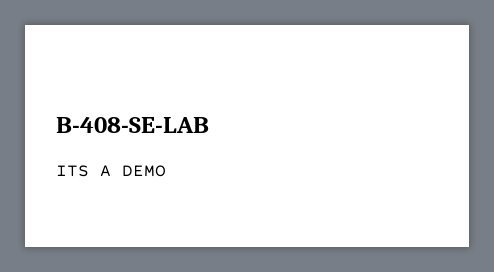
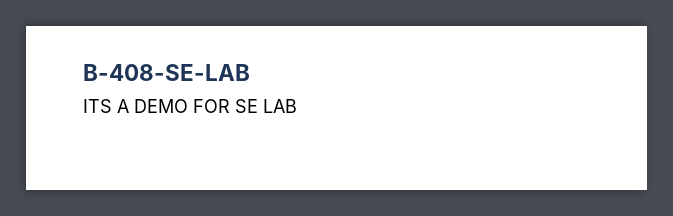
(166, 171) none -> [193,99,297,113] FOR SE LAB

